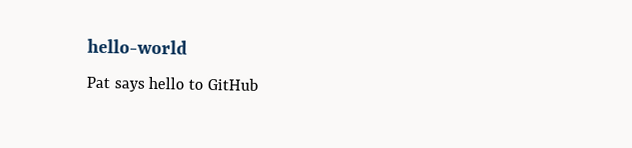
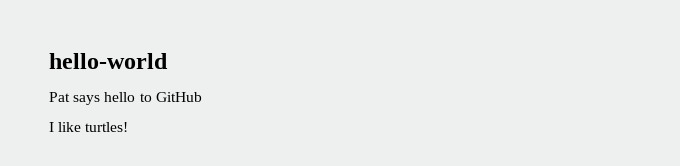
(259, 84) none -> [49,122,129,132] // I like turtles!

